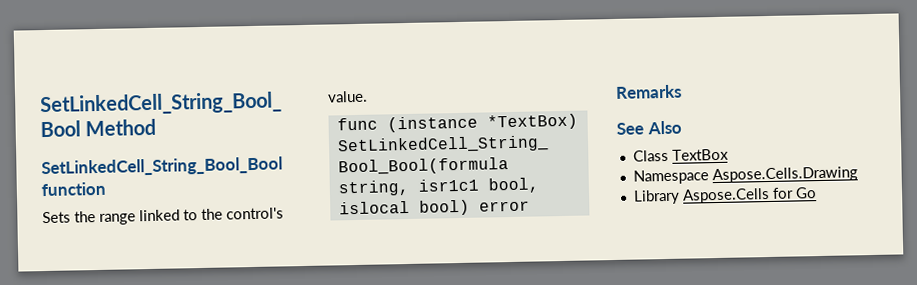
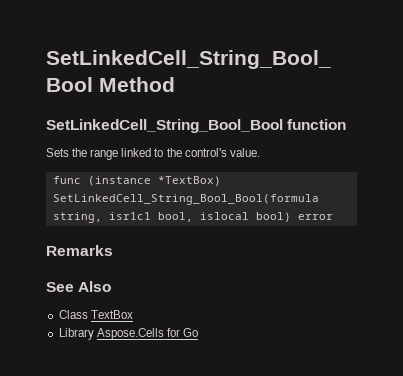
[632,166,858,185] // Namespace Aspose.Cells.Drawing -> (133, 314) none

